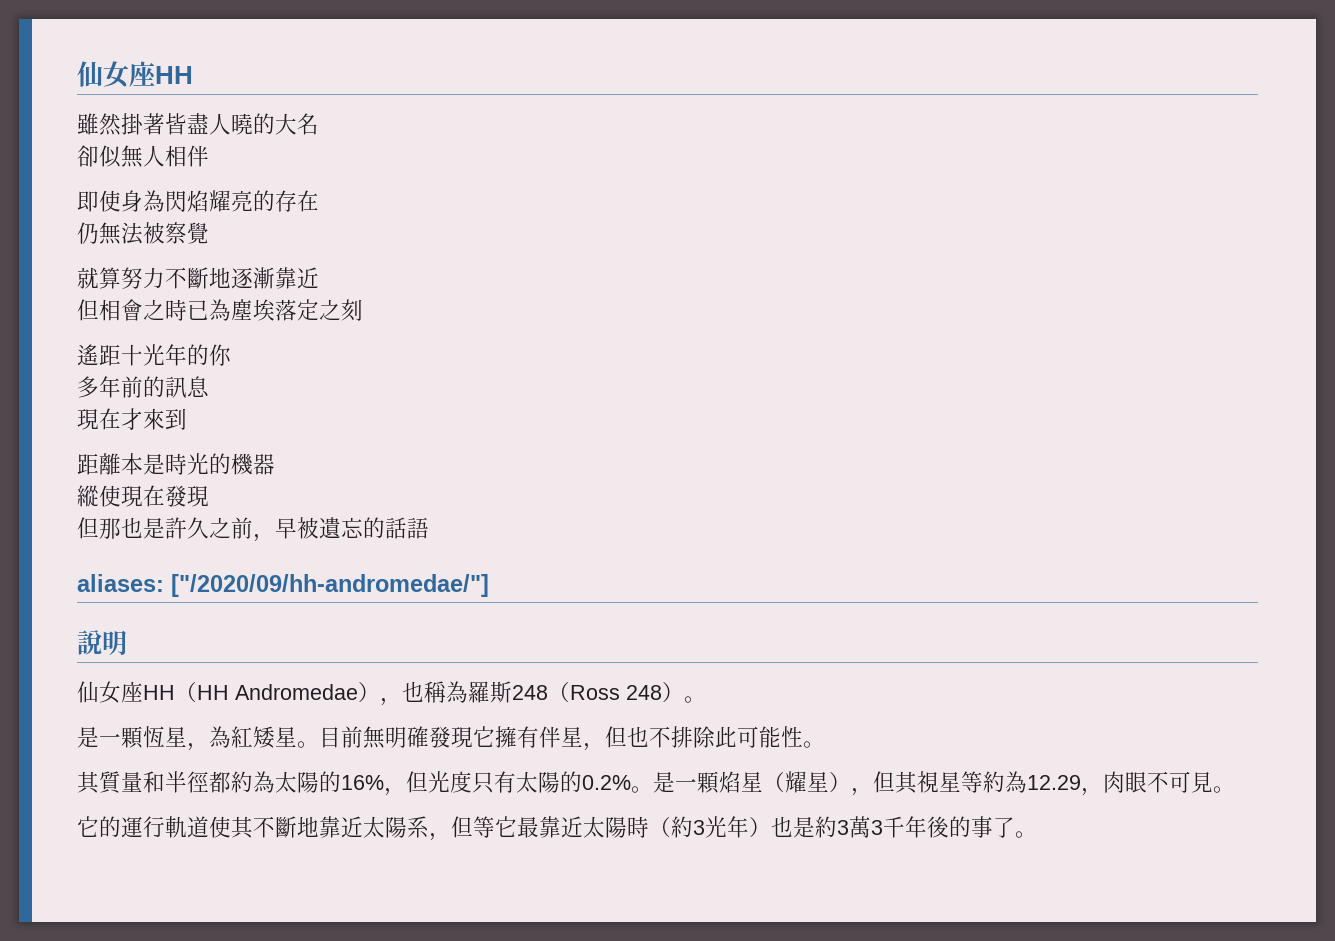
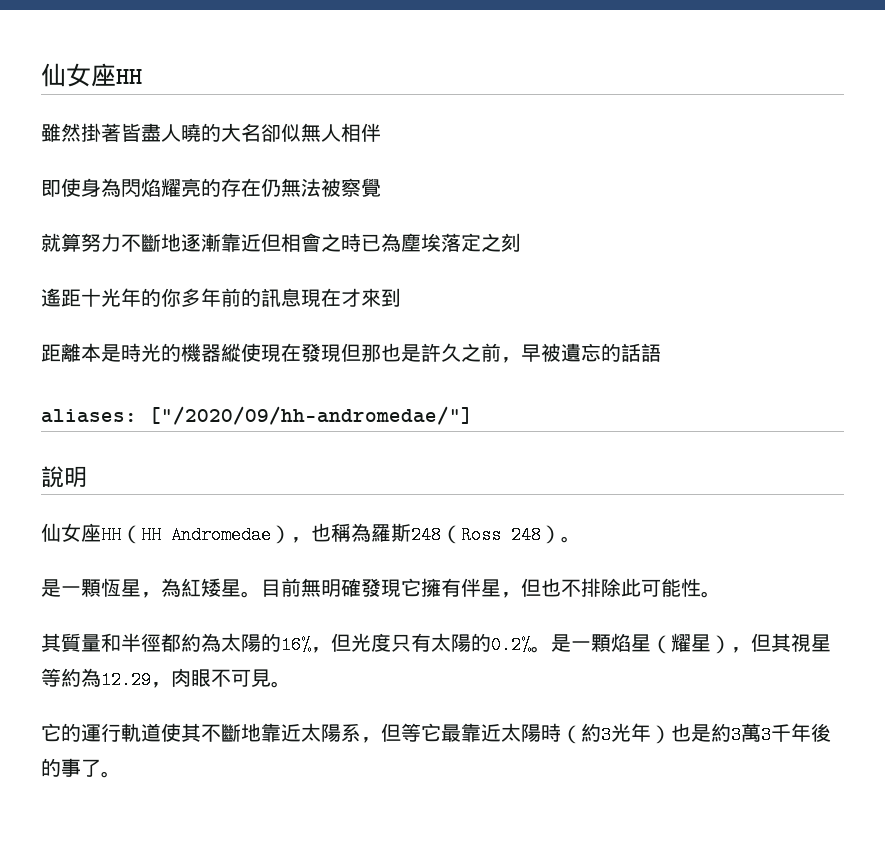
(319, 124) // -> (261, 132) none
(319, 201) // -> (261, 187) none
(319, 278) // -> (261, 242) none
(231, 355) // -> (181, 297) none
(209, 386) // -> (301, 297) none
(275, 464) // -> (221, 353) none
(209, 496) // -> (341, 353) none

